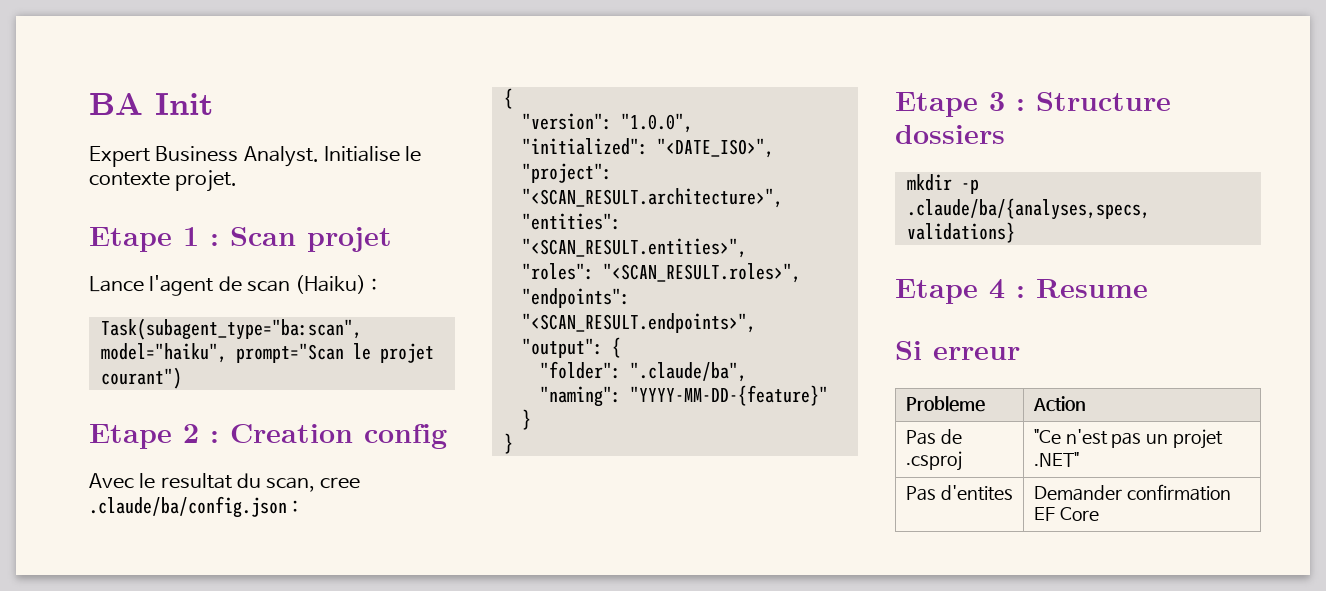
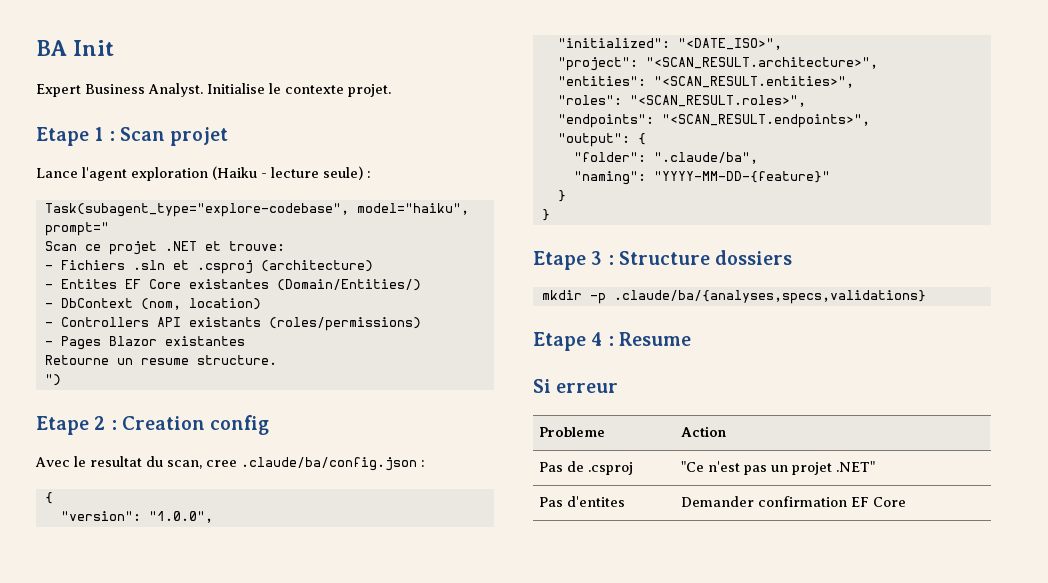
[218,275,378,294] [100,318,362,340] [100,343,434,363] [100,367,182,389] de scan (Haiku) : // Task(subagent_type="ba:scan", model="haiku", prompt="Scan le projet courant") -> [131,166,371,181] [44,203,469,217] [44,222,109,236] [44,241,285,255] [44,260,373,274] [44,279,421,291] [44,298,261,310] [44,317,421,331] [44,336,245,350] [44,355,277,365] [44,374,61,386] exploration (Haiku - lecture seule) : // Task(subagent_type="explore-codebase", model="haiku", prompt=" // Scan ce projet .NET et trouve: // - Fichiers .sln et .csproj (architecture) // - Entites EF Core existantes (Domain/Entities/) // - DbContext (nom, location) // - Controllers API existants (roles/permissions) // - Pages Blazor existantes // Retourne un resume structure. // ")

